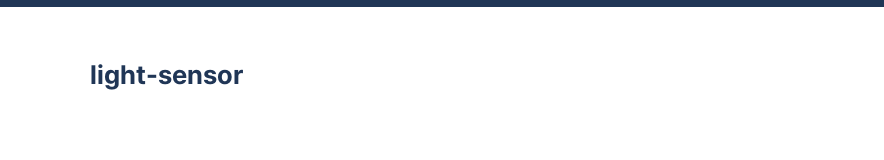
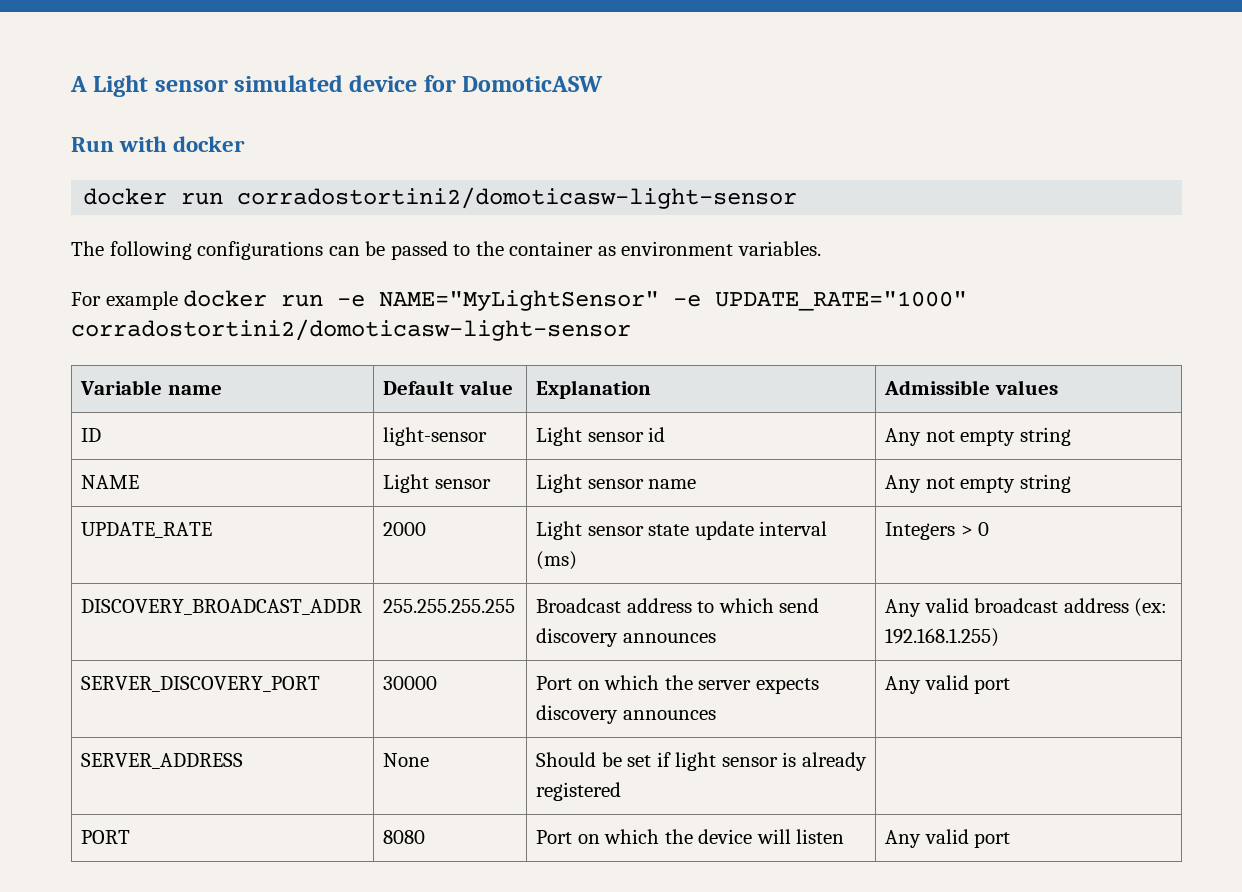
[90,64,243,90] light-sensor -> [70,75,604,97] [71,136,246,152] [83,187,798,209] [71,241,821,260] [71,290,968,311] [71,319,631,341] [80,380,222,395] [383,380,513,395] [536,380,652,399] [884,380,1058,395] [81,428,102,442] [383,427,488,446] [536,427,666,446] [885,427,1071,446] [81,475,140,489] [383,474,491,493] [536,474,697,493] [885,474,1071,493] [81,522,213,538] [383,522,427,536] [536,521,828,540] [536,551,578,570] [885,522,990,540] [81,599,363,615] [383,599,516,613] [536,598,820,613] [536,628,716,647] [885,598,1168,617] [885,628,1000,647] [81,676,321,692] [383,676,438,690] [536,675,819,694] [536,705,716,724] [885,675,1011,694] [81,753,244,769] [383,753,430,767] [536,752,867,771] [536,782,622,801] [81,830,131,844] [383,830,426,844] [536,829,845,844] [885,829,1011,848] A Light sensor simulated device for DomoticASW // Run with docker // docker run corradostortini2/domoticasw-light-sensor // The following configurations can be passed to the container as environment variables. // For example docker run -e NAME="MyLightSensor" -e UPDATE_RATE="1000" corradostortini2/domoticasw-light-sensor // Variable name | Default value | Explanation | Admissible values // ID | light-sensor | Light sensor id | Any not empty string // NAME | Light sensor | Light sensor name | Any not empty string // UPDATE_RATE | 2000 | Light sensor state update interval (ms) | Integers > 0 // DISCOVERY_BROADCAST_ADDR | 255.255.255.255 | Broadcast address to which send discovery announces | Any valid broadcast address (ex: 192.168.1.255) // SERVER_DISCOVERY_PORT | 30000 | Port on which the server expects discovery announces | Any valid port // SERVER_ADDRESS | None | Should be set if light sensor is already registered | // PORT | 8080 | Port on which the device will listen | Any valid port

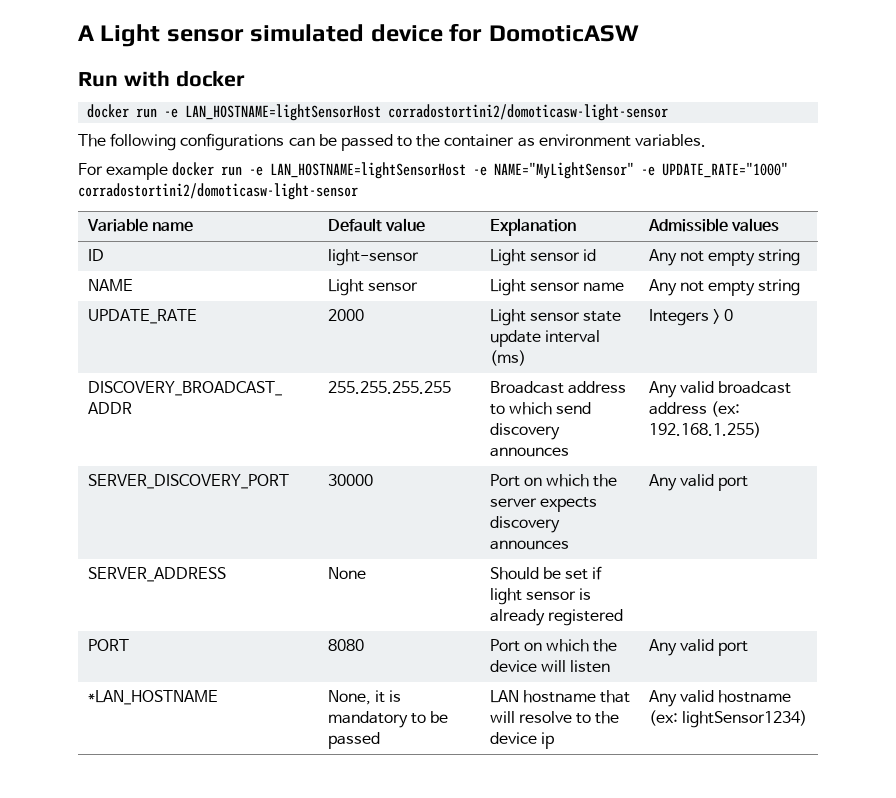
(224, 198) none -> [164,104,382,121] -e LAN_HOSTNAME=lightSensorHost
(366, 300) none -> [270,162,488,179] LAN_HOSTNAME=lightSensorHost -e
(1011, 840) none -> [87,690,218,705] [327,690,402,705] [327,711,449,728] [327,732,380,749] [489,690,631,703] [489,711,620,724] [489,732,554,749] [648,690,792,707] [648,710,807,728] // *LAN_HOSTNAME | None, it is mandatory to be passed | LAN hostname that will resolve to the device ip | Any valid hostname (ex: lightSensor1234)

